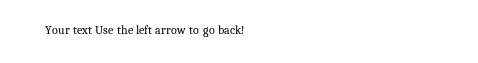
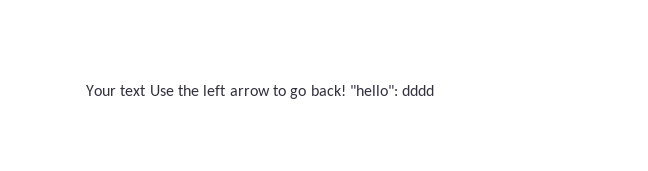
(244, 29) none -> [349,85,435,96] "hello": dddd

